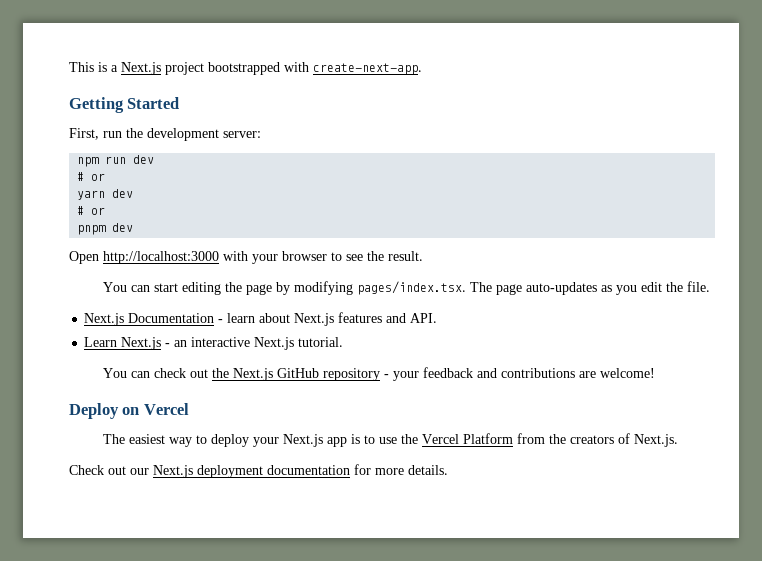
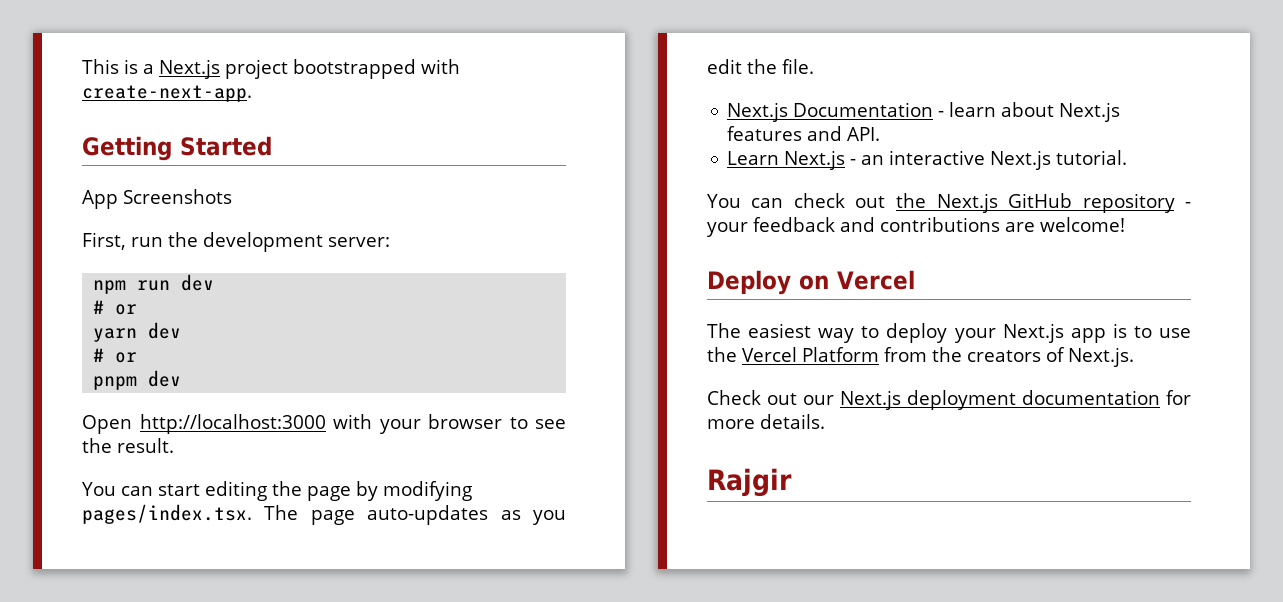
(180, 103) none -> [82,189,232,209] // App Screenshots
(448, 470) none -> [707,468,792,497] // Rajgir

